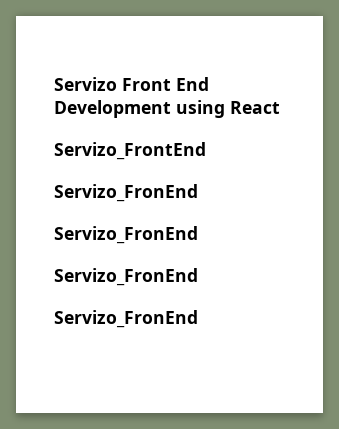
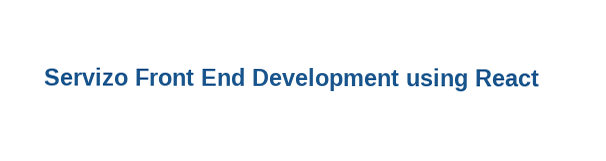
[54,142,206,160] [54,184,198,202] [54,226,198,244] [54,268,198,286] [54,310,198,328] // Servizo_FrontEnd // Servizo_FronEnd // Servizo_FronEnd // Servizo_FronEnd // Servizo_FronEnd -> (540, 78) none

